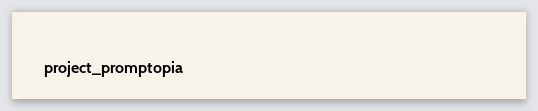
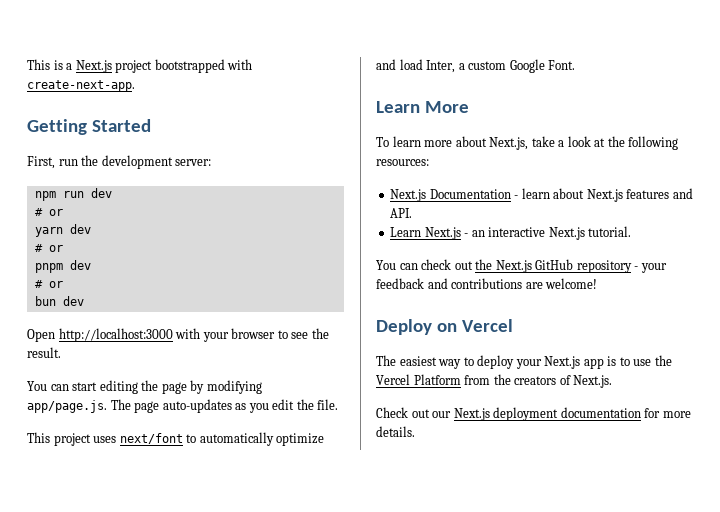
[44,61,183,77] project_promptopia -> [27,59,253,73] [27,80,135,92] [27,119,151,135] [27,155,212,169] [34,188,112,201] [34,208,63,216] [34,224,91,237] [34,244,63,252] [34,260,91,273] [34,280,63,288] [34,296,84,306] [27,328,329,342] [27,347,61,358] [27,380,262,394] [27,399,339,413] [27,432,325,446] [376,59,576,73] [376,101,469,113] [376,136,679,150] [376,159,429,166] [390,188,693,202] [390,208,413,218] [390,226,632,240] [376,259,667,273] [376,278,598,289] [376,319,513,335] [376,355,672,369] [376,374,613,388] [376,407,691,421] [376,426,415,437] This is a Next.js project bootstrapped with create-next-app. // Getting Started // First, run the development server: // npm run dev // # or // yarn dev // # or // pnpm dev // # or // bun dev // Open http://localhost:3000 with your browser to see the result. // You can start editing the page by modifying app/page.js. The page auto-updates as you edit the file. // This project uses next/font to automatically optimize and load Inter, a custom Google Font. // Learn More // To learn more about Next.js, take a look at the following resources: // Next.js Documentation - learn about Next.js features and API. // Learn Next.js - an interactive Next.js tutorial. // You can check out the Next.js GitHub repository - your feedback and contributions are welcome! // Deploy on Vercel // The easiest way to deploy your Next.js app is to use the Vercel Platform from the creators of Next.js. // Check out our Next.js deployment documentation for more details.

